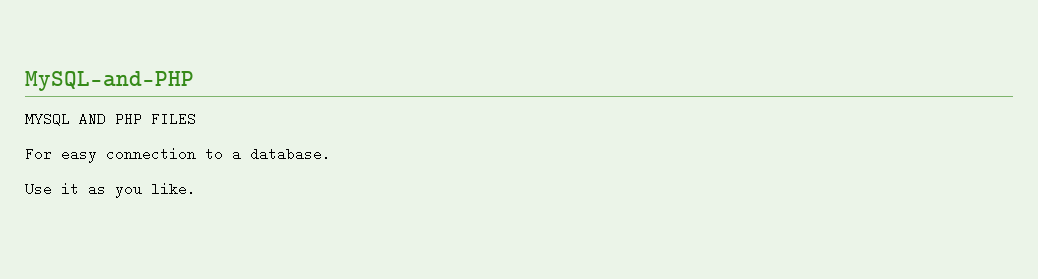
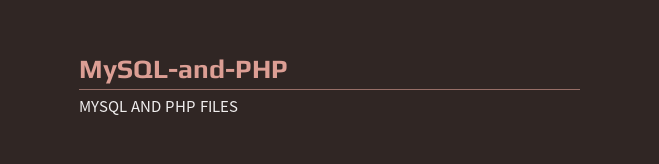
[25,147,331,163] [25,182,196,198] // For easy connection to a database. // Use it as you like. -> (239, 106) none

